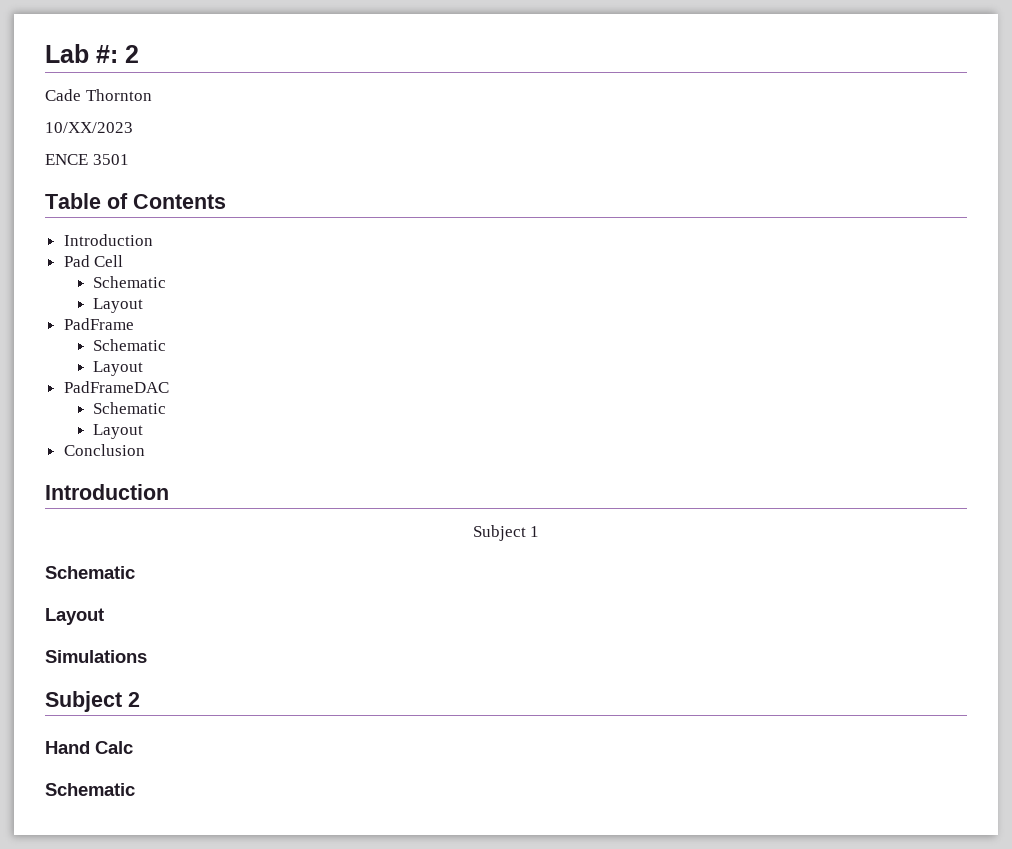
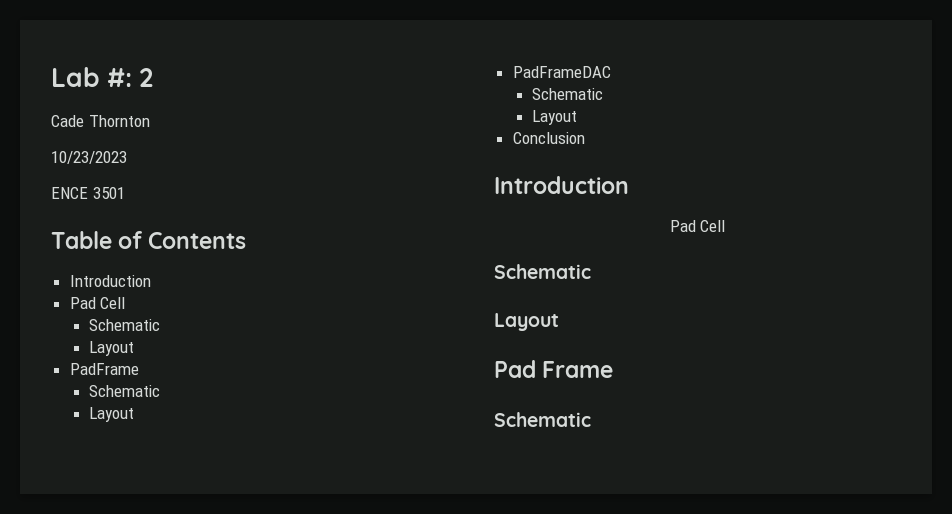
[45,122,133,133] 10/XX/2023 -> [51,151,127,164] 10/23/2023
[472,525,540,541] [45,566,135,579] [45,608,104,625] [45,650,147,663] [45,691,140,712] [45,741,133,754] Subject 1 // Schematic // Layout // Simulations // Subject 2 // Hand Calc -> [669,220,726,232] [494,264,591,279] [494,313,559,331] [494,360,614,378] Pad Cell // Schematic // Layout // Pad Frame

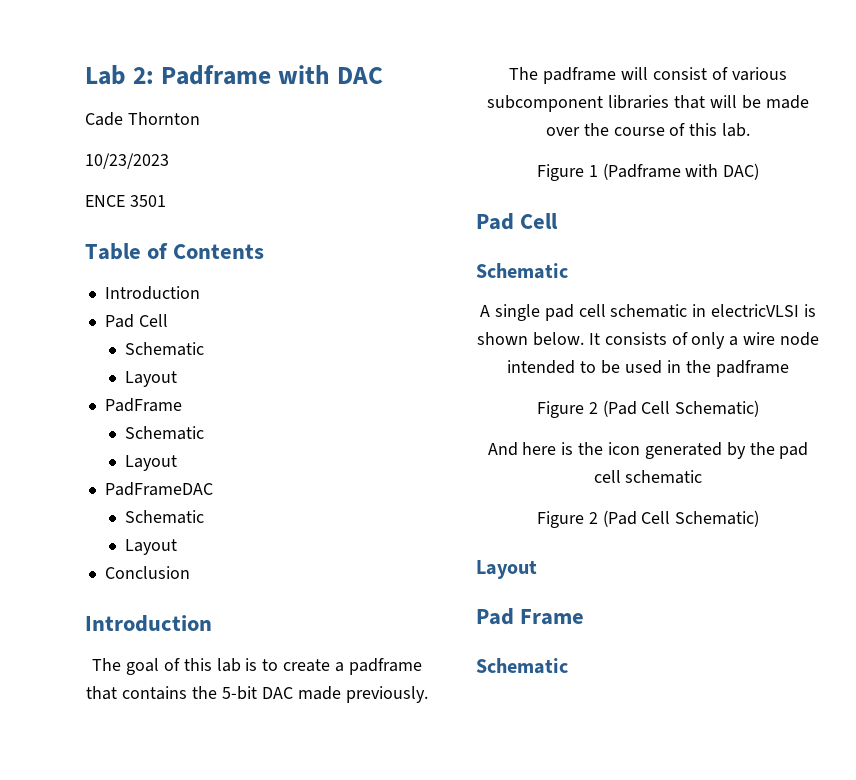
[107,68,154,87] #: 2 -> [132,65,383,85] 2: Padframe with DAC
[669,220,726,232] [494,264,591,279] Pad Cell // Schematic -> [92,658,422,675] [86,686,428,703] [509,67,787,84] [487,95,809,112] [545,123,751,137] [536,163,760,181] [476,213,559,230] [476,263,568,279] [479,304,817,321] [477,332,819,349] [507,360,789,377] [536,400,760,418] [487,442,809,459] [593,470,703,484] [536,510,760,528] The goal of this lab is to create a padframe that contains the 5-bit DAC made previously. The padframe will consist of various subcomponent libraries that will be made over the course of this lab. // Figure 1 (Padframe with DAC) // Pad Cell // Schematic // A single pad cell schematic in electricVLSI is shown below. It consists of only a wire node intended to be used in the padframe // Figure 2 (Pad Cell Schematic) // And here is the icon generated by the pad cell schematic // Figure 2 (Pad Cell Schematic)

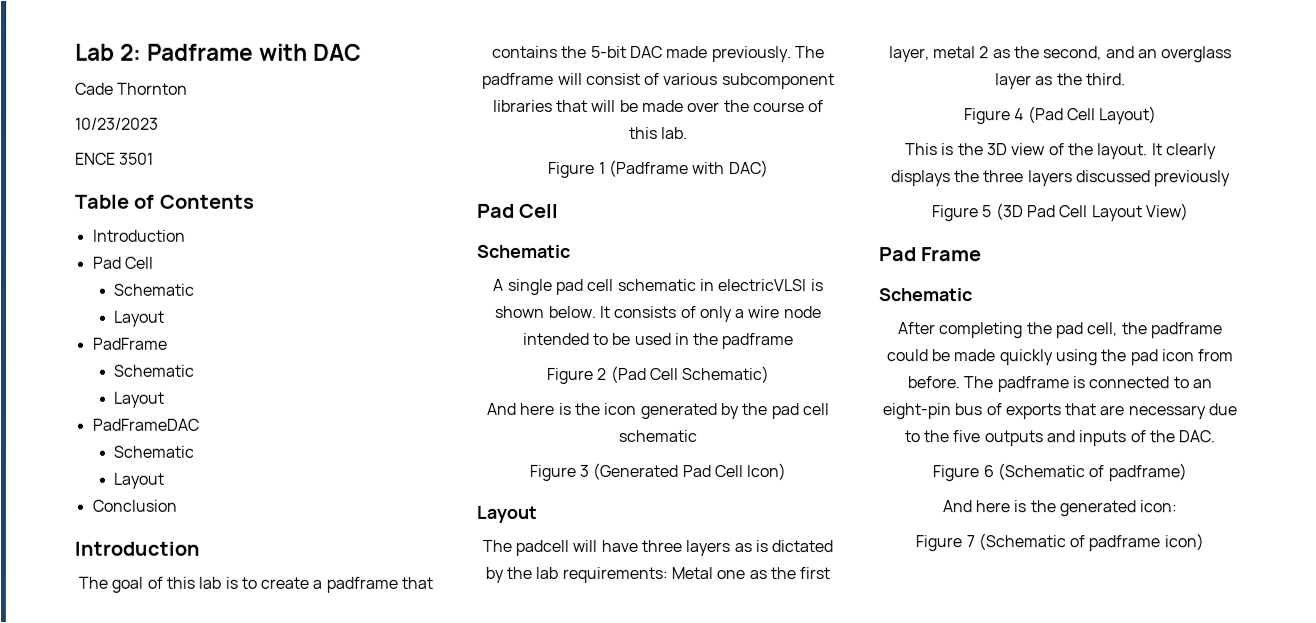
[588,510,760,527] [476,560,537,579] 2 (Pad Cell Schematic) // Layout -> [579,462,787,481] [476,505,537,523] [481,539,834,557] [484,566,831,584] [888,46,1233,63] [995,73,1126,90] [963,106,1158,125] [905,143,1217,160] [890,170,1232,187] [932,203,1189,222] 3 (Generated Pad Cell Icon) // Layout // The padcell will have three layers as is dictated by the lab requirements: Metal one as the first layer, metal 2 as the second, and an overglass layer as the third. // Figure 4 (Pad Cell Layout) // This is the 3D view of the layout. It clearly displays the three layers discussed previously // Figure 5 (3D Pad Cell Layout View)
(568, 666) none -> [897,322,1222,339] [885,349,1234,366] [907,376,1212,393] [881,403,1238,420] [903,430,1216,447] [932,463,1187,482] [941,500,1178,517] [915,533,1204,552] // After completing the pad cell, the padframe could be made quickly using the pad icon from before. The padframe is connected to an eight-pin bus of exports that are necessary due to the five outputs and inputs of the DAC. // Figure 6 (Schematic of padframe) // And here is the generated icon: // Figure 7 (Schematic of padframe icon)

